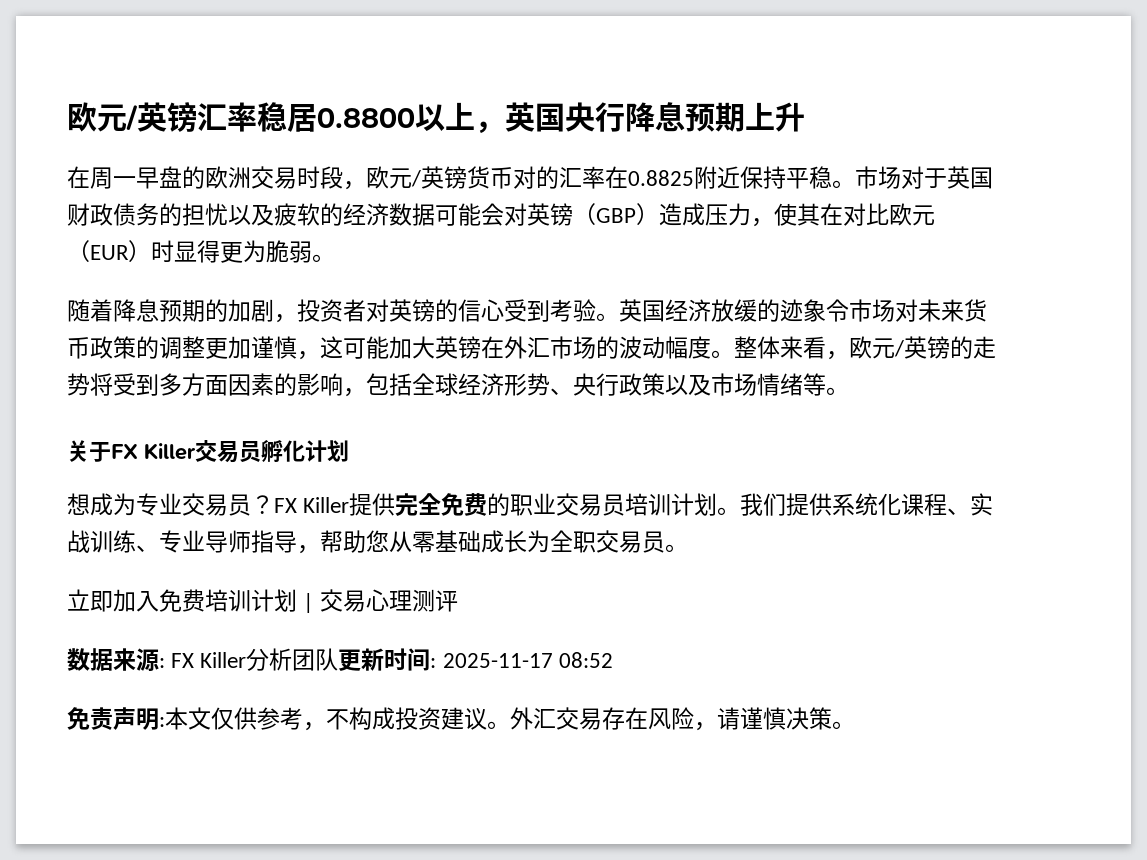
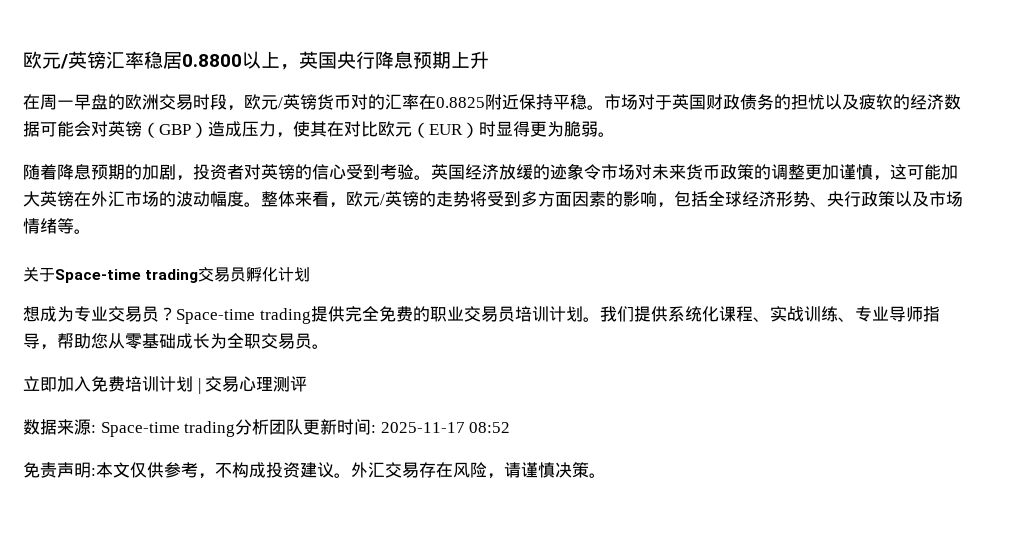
[111,443,196,460] FX Killer -> [55,269,199,283] Space-time trading
[274,497,350,513] FX Killer -> [176,308,311,324] Space-time trading
[171,652,247,668] FX Killer -> [100,421,236,437] Space-time trading

